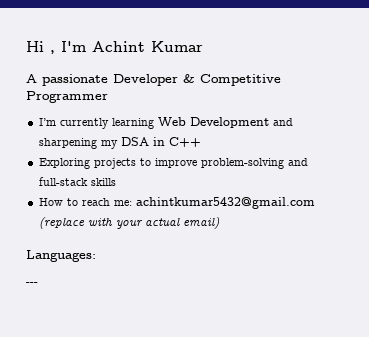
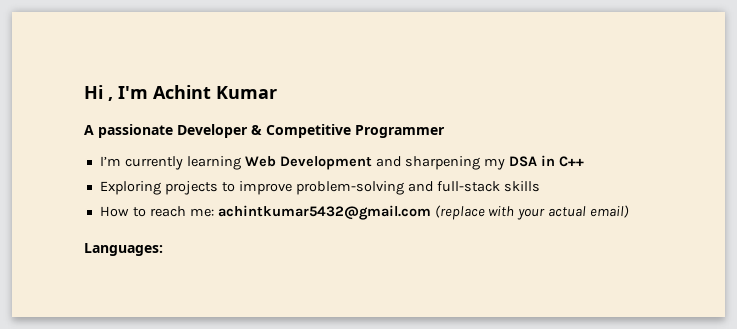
[26,282,38,285] // --- -> (163, 249) none

